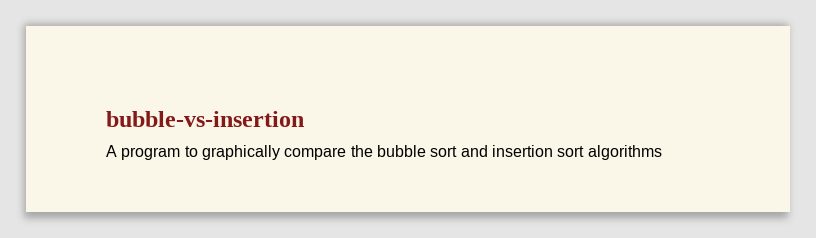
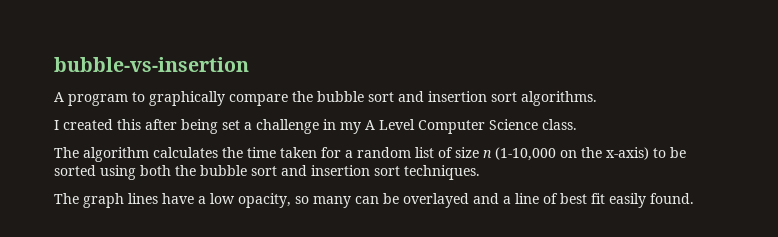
[587,145,662,160] algorithms -> [521,91,597,106] [54,119,577,134] [54,147,686,162] [54,165,480,180] [54,193,694,208] algorithms. // I created this after being set a challenge in my A Level Computer Science class. // The algorithm calculates the time taken for a random list of size n (1-10,000 on the x-axis) to be sorted using both the bubble sort and insertion sort techniques. // The graph lines have a low opacity, so many can be overlayed and a line of best fit easily found.

